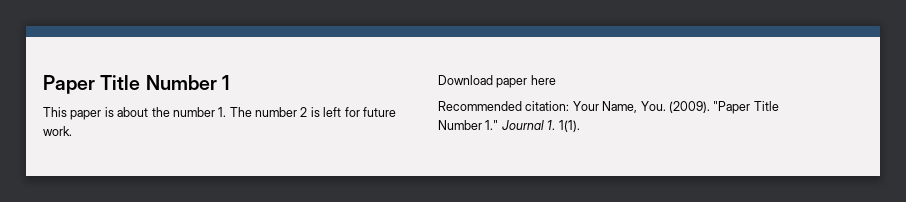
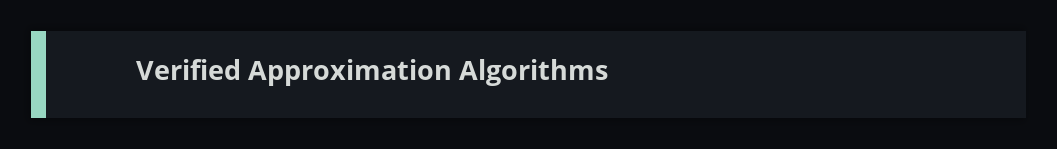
[43,75,229,94] [43,107,396,120] [43,126,72,136] [438,75,556,88] [438,101,779,114] [438,120,580,132] Paper Title Number 1 // This paper is about the number 1. The number 2 is left for future work. // Download paper here // Recommended citation: Your Name, You. (2009). "Paper Title Number 1." Journal 1. 1(1). -> [136,59,609,86] Verified Approximation Algorithms

